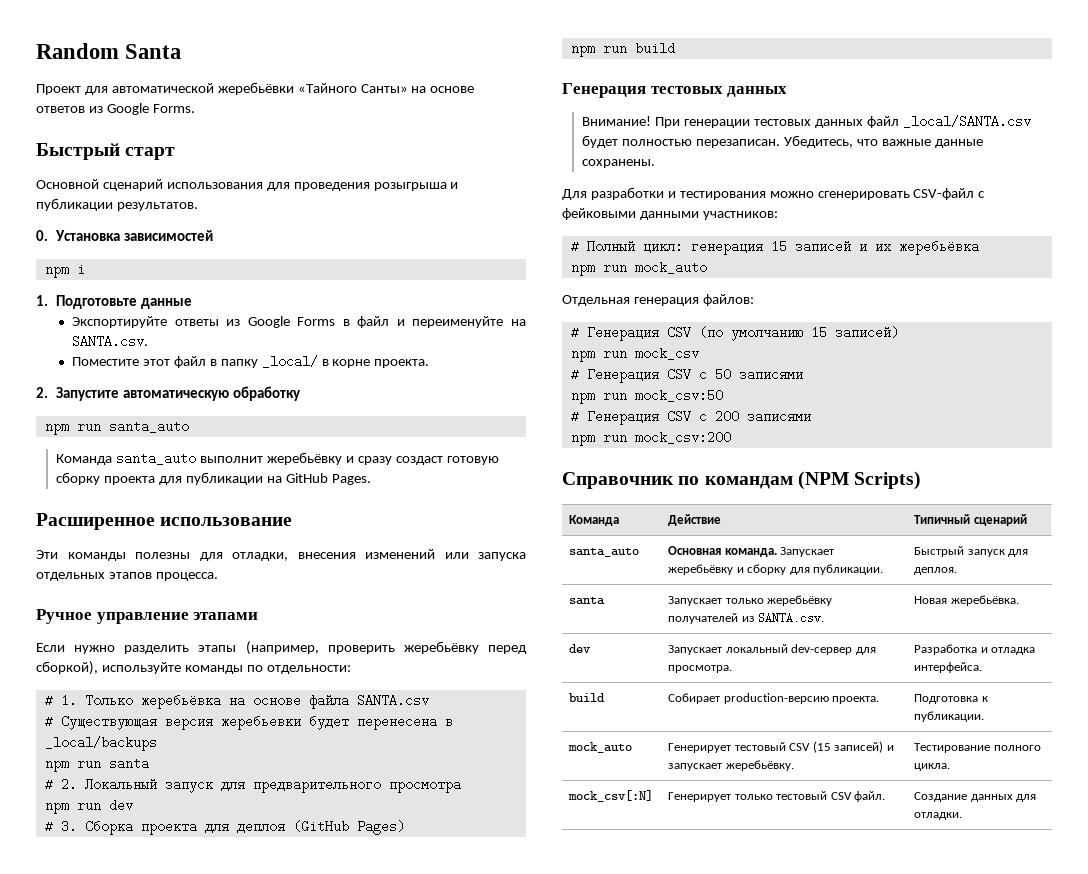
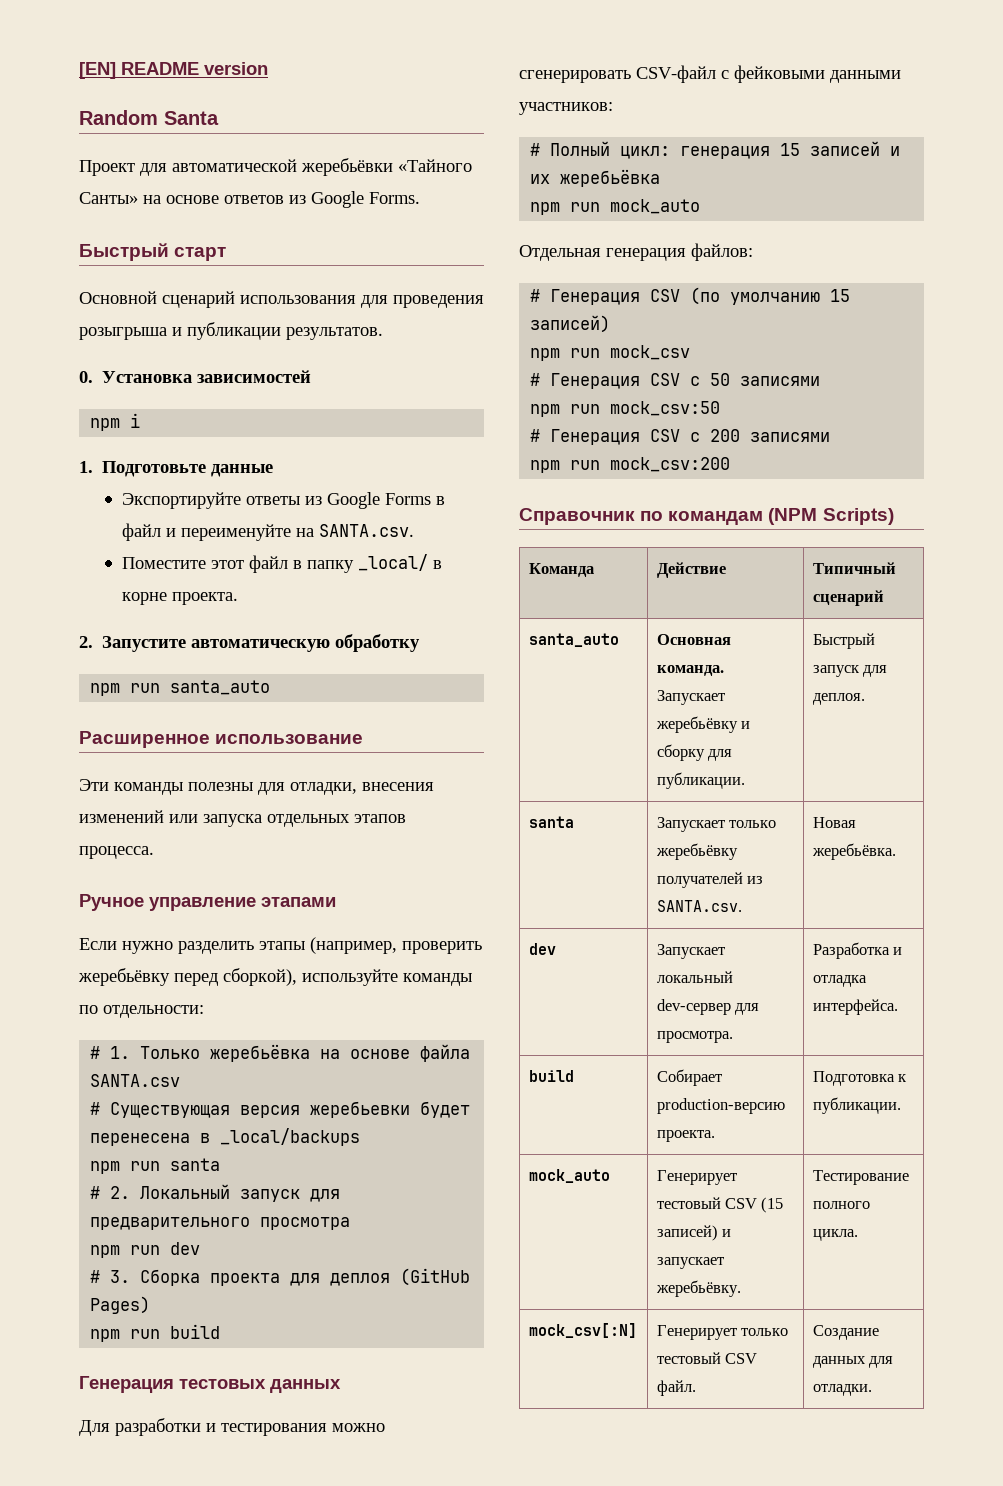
(36, 51) none -> [79,62,268,79] [EN] README version //
[56,452,499,465] [56,472,371,485] // Команда santa_auto выполнит жеребьёвку и сразу создаст готовую сборку проекта для публикации на GitHub Pages. -> (271, 687) none
[582,115,1031,128] [582,135,983,148] [582,159,656,168] // Внимание! При генерации тестовых данных файл _local/SANTA.csv будет полностью перезаписан. Убедитесь, что важные данные сохранены. -> (341, 1386) none

